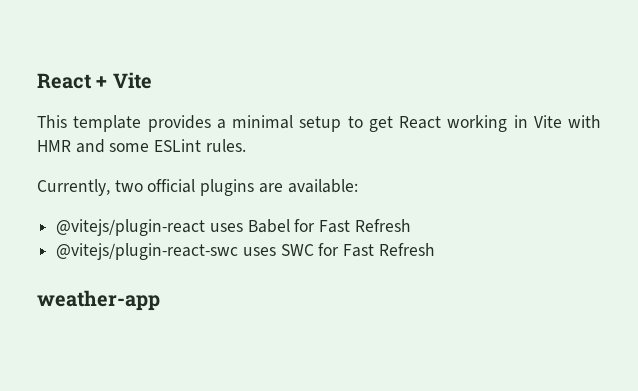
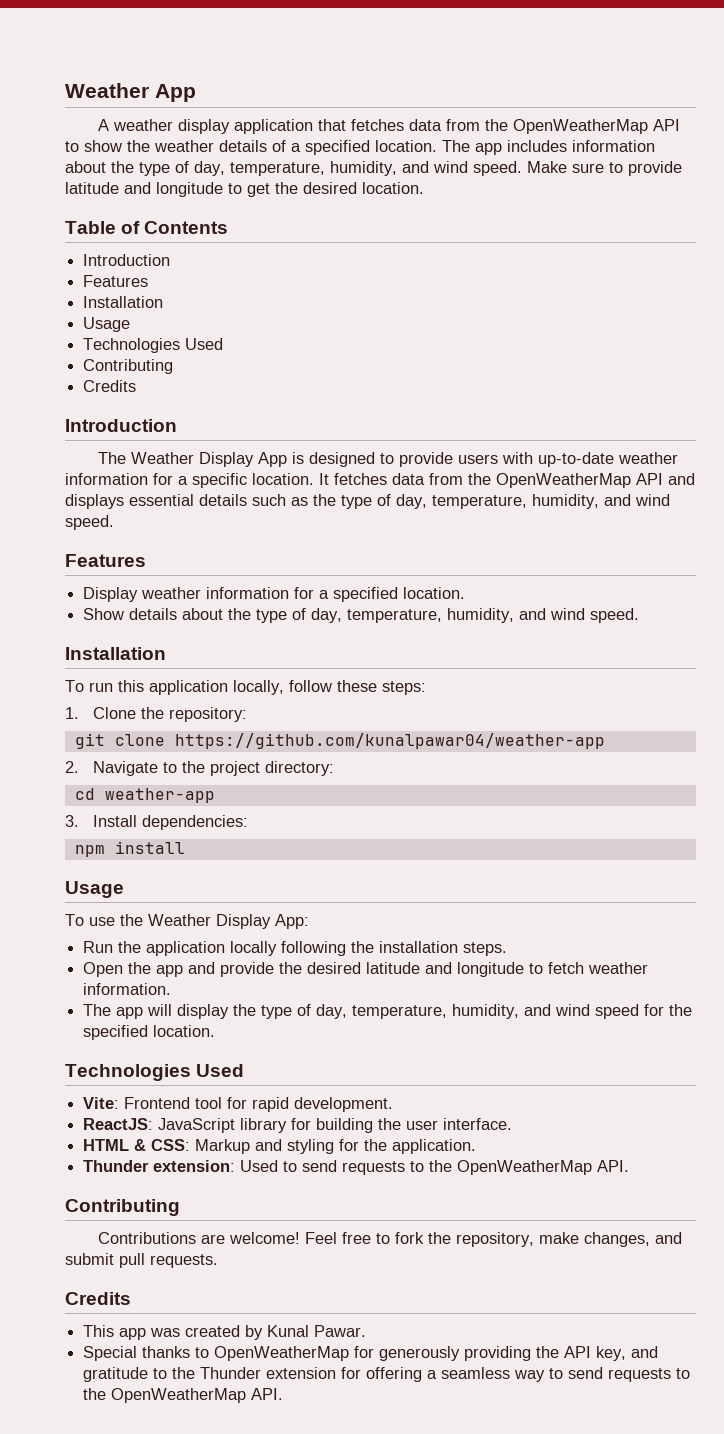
[37,72,152,89] [37,115,601,132] [37,139,246,153] [37,179,358,196] [56,219,411,236] [56,243,435,260] [37,290,160,311] React + Vite // This template provides a minimal setup to get React working in Vite with HMR and some ESLint rules. // Currently, two official plugins are available: // @vitejs/plugin-react uses Babel for Fast Refresh // @vitejs/plugin-react-swc uses SWC for Fast Refresh // weather-app -> [65,83,196,102] [97,119,680,134] [65,140,655,155] [65,161,682,176] [65,182,424,197] [65,221,229,234] [83,254,171,266] [83,275,149,287] [83,296,164,308] [83,317,131,332] [83,338,224,353] [83,359,174,374] [83,380,137,392] [65,419,177,432] [97,452,678,467] [65,473,695,488] [65,494,670,509] [65,515,114,530] [65,554,146,567] [83,587,466,602] [83,608,640,623] [65,647,166,660] [65,680,426,695] [65,707,247,722] [74,733,605,749] [65,761,334,776] [74,788,215,803] [65,815,248,830] [74,841,185,857] [65,881,124,898] [65,914,309,929] [83,941,508,956] [83,962,649,977] [83,983,172,995] [83,1004,693,1019] [83,1025,216,1040] [65,1064,245,1081] [83,1097,394,1112] [83,1118,513,1133] [83,1139,477,1154] [83,1160,630,1175] [65,1199,180,1216] [97,1232,682,1247] [65,1253,218,1268] [65,1292,131,1305] [83,1325,367,1340] [83,1346,659,1361] [83,1367,691,1382] [83,1388,284,1403] Weather App // A weather display application that fetches data from the OpenWeatherMap API to show the weather details of a specified location. The app includes information about the type of day, temperature, humidity, and wind speed. Make sure to provide latitude and longitude to get the desired location. // Table of Contents // Introduction // Features // Installation // Usage // Technologies Used // Contributing // Credits // Introduction // The Weather Display App is designed to provide users with up-to-date weather information for a specific location. It fetches data from the OpenWeatherMap API and displays essential details such as the type of day, temperature, humidity, and wind speed. // Features // Display weather information for a specified location. // Show details about the type of day, temperature, humidity, and wind speed. // Installation // To run this application locally, follow these steps: // 1. Clone the repository: // git clone https://github.com/kunalpawar04/weather-app // 2. Navigate to the project directory: // cd weather-app // 3. Install dependencies: // npm install // Usage // To use the Weather Display App: // Run the application locally following the installation steps. // Open the app and provide the desired latitude and longitude to fetch weather information. // The app will display the type of day, temperature, humidity, and wind speed for the specified location. // Technologies Used // Vite: Frontend tool for rapid development. // ReactJS: JavaScript library for building the user interface. // HTML & CSS: Markup and styling for the application. // Thunder extension: Used to send requests to the OpenWeatherMap API. // Contributing // Contributions are welcome! Feel free to fork the repository, make changes, and submit pull requests. // Credits // This app was created by Kunal Pawar. // Special thanks to OpenWeatherMap for generously providing the API key, and gratitude to the Thunder extension for offering a seamless way to send requests to the OpenWeatherMap API.

